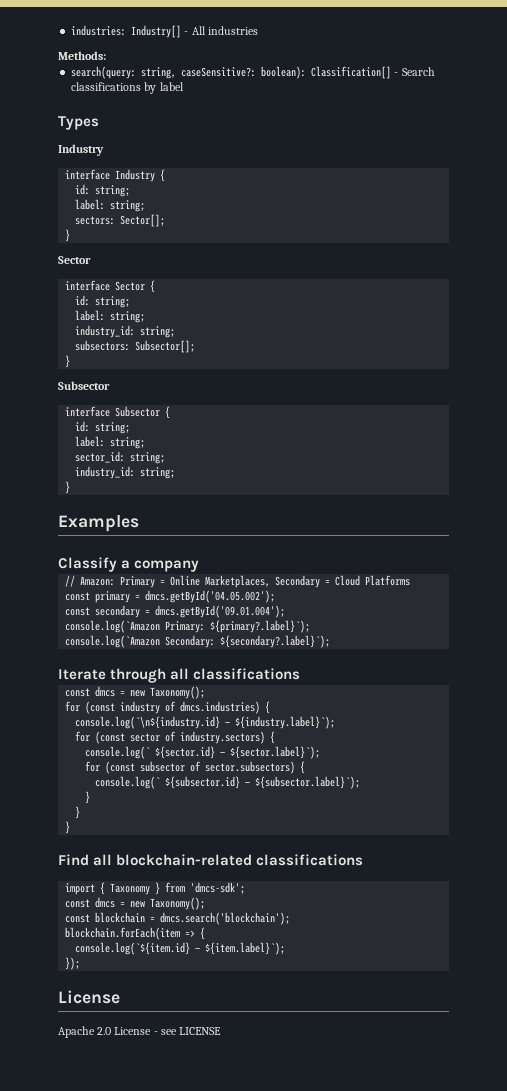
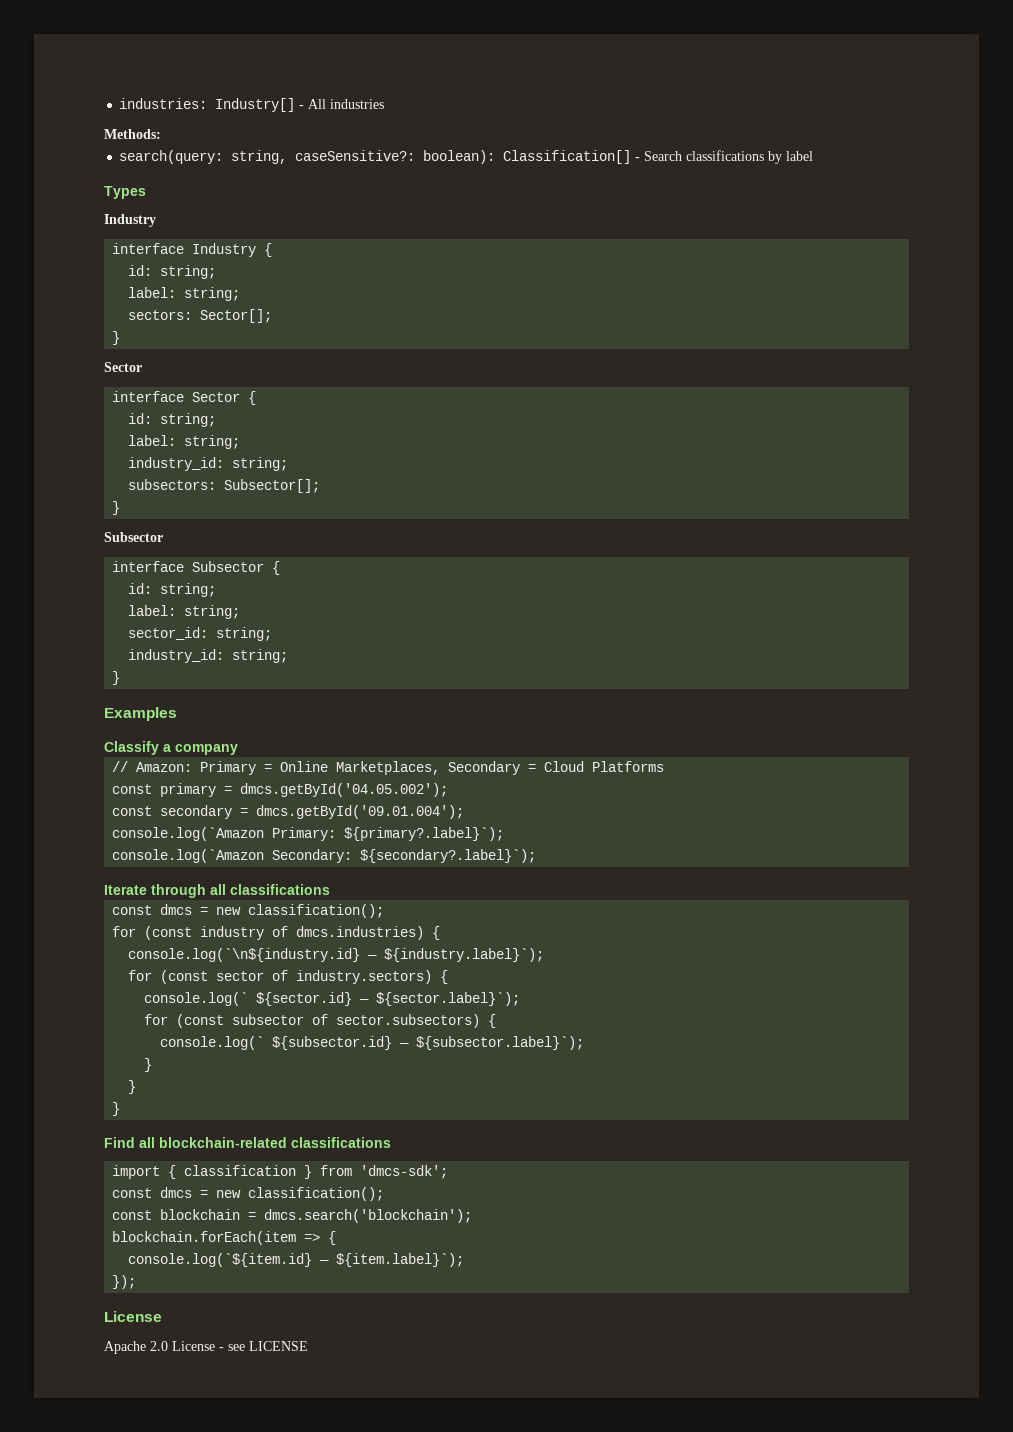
[150,686,206,699] Taxonomy(); -> [248,904,385,918] classification();
[110,883,151,895] Taxonomy -> [184,1165,297,1176] classification
[150,897,206,910] Taxonomy(); -> [248,1187,385,1201] classification();

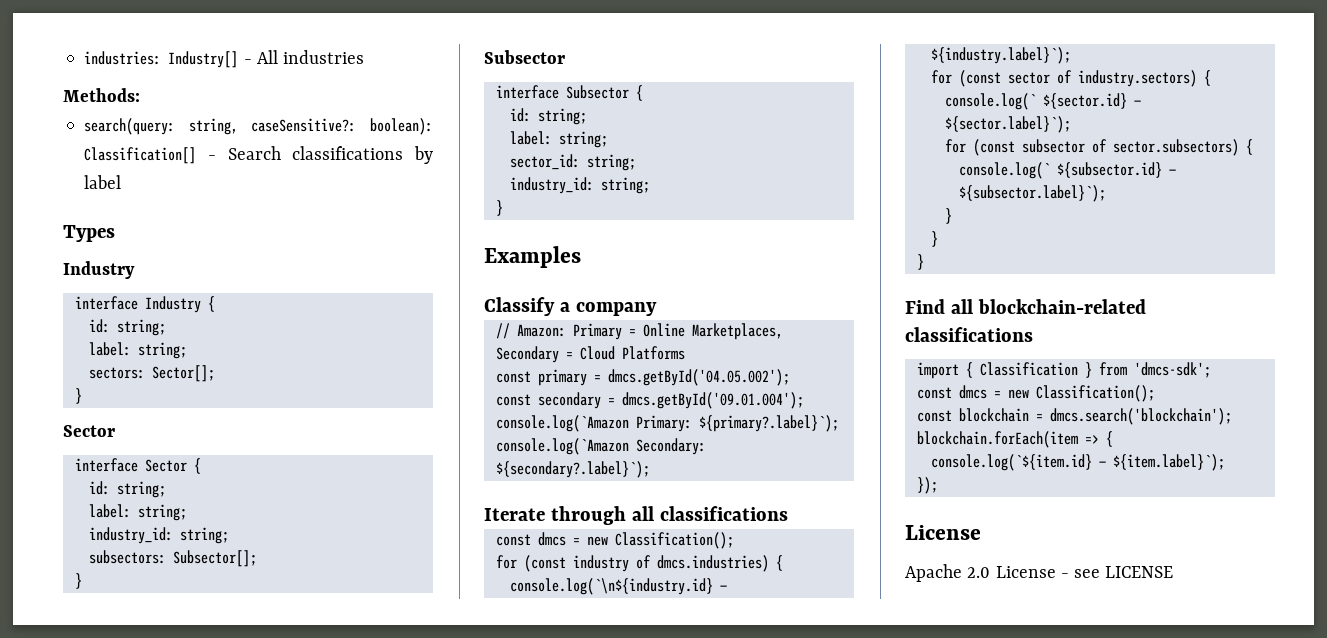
[248,904,385,918] classification(); -> [614,532,734,549] Classification();
[184,1165,297,1176] classification -> [979,362,1078,376] Classification
[248,1187,385,1201] classification(); -> [1035,385,1155,402] Classification();

